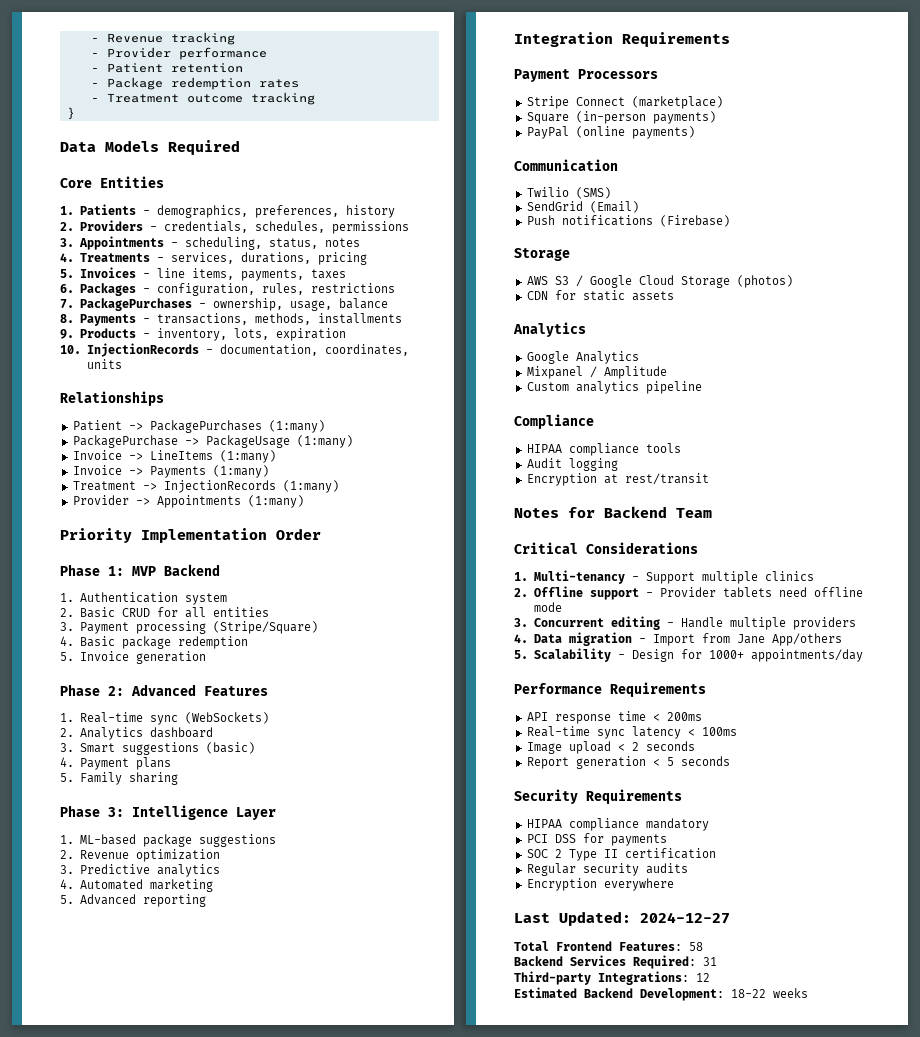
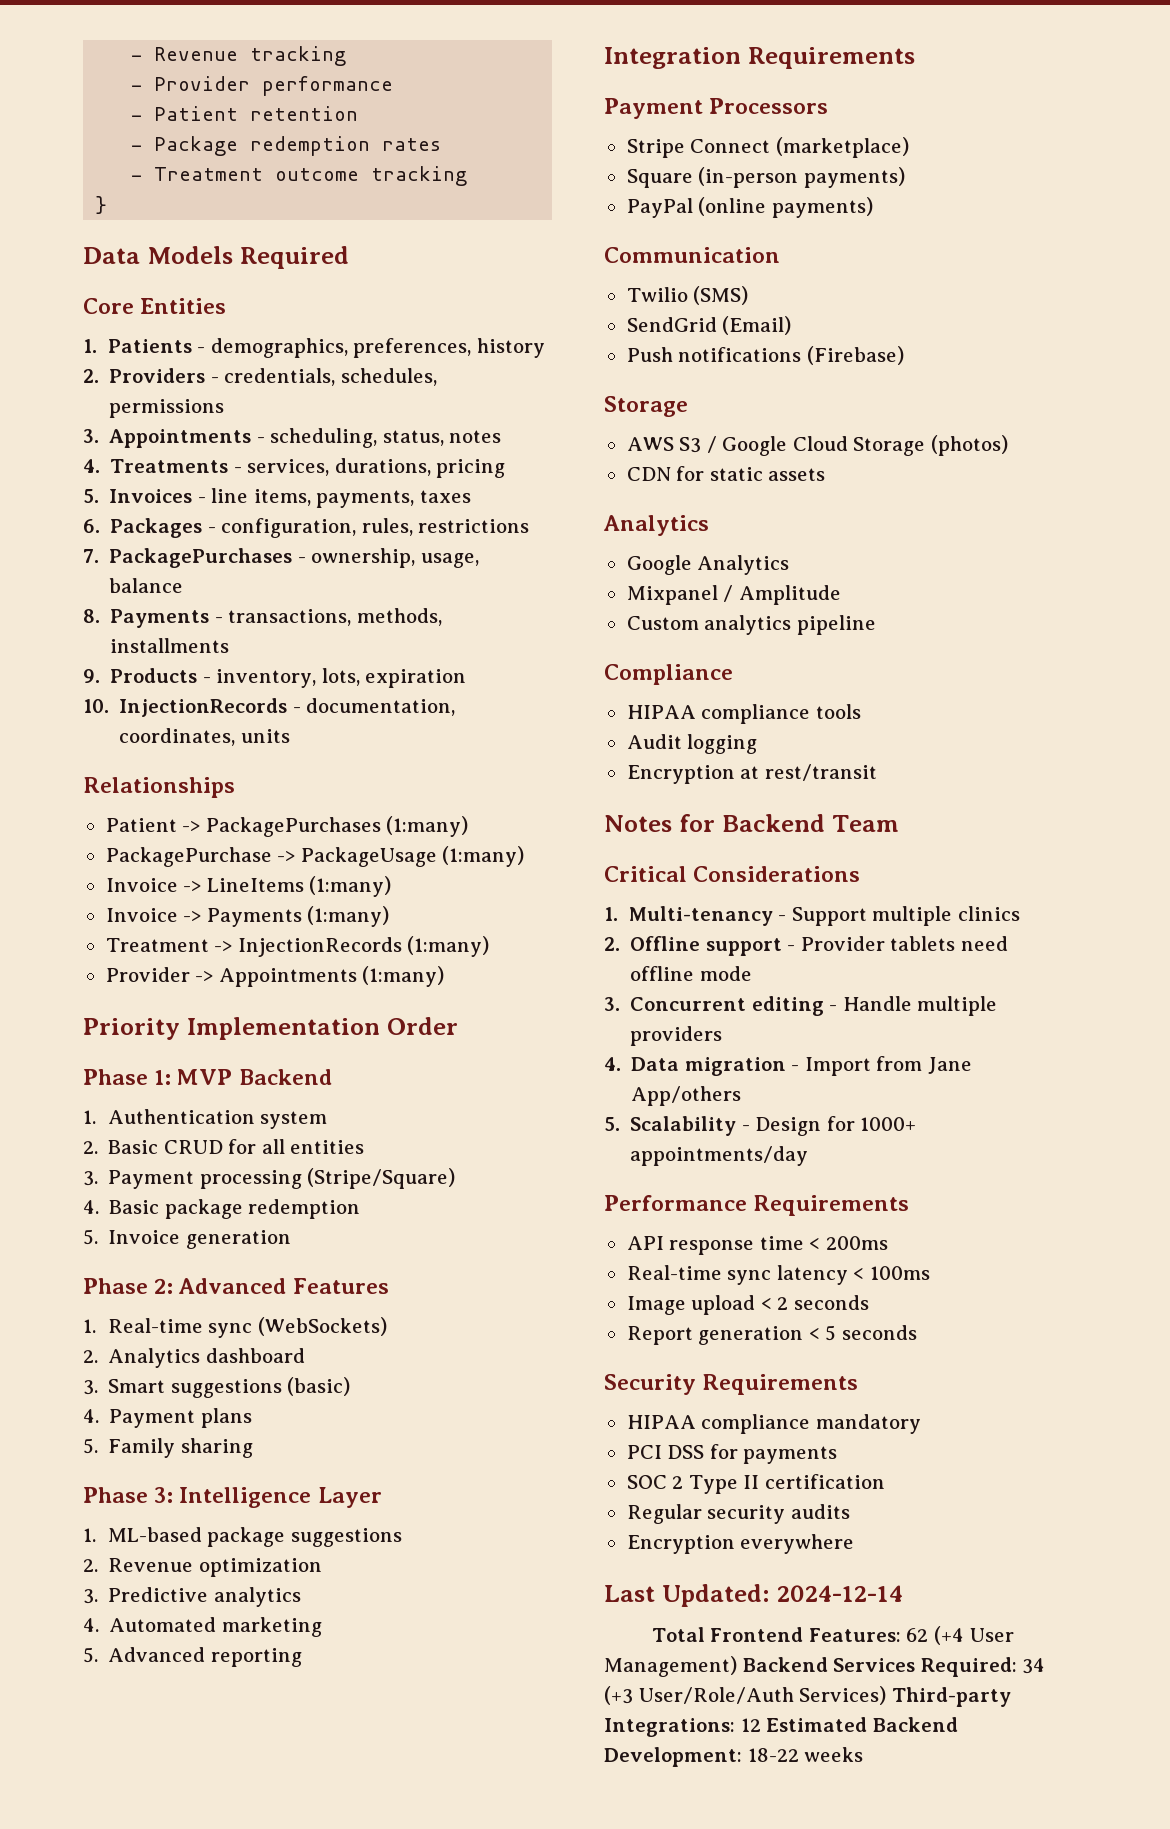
[640,912,730,924] 2024-12-27 -> [776,1585,903,1602] 2024-12-14
[689,942,703,951] [514,955,717,969] 58 // Backend Services Required: 31 // -> [906,1626,1014,1645] [604,1656,1046,1677] [604,1686,887,1705] 62 (+4 User Management) Backend Services Required: 34 (+3 User/Role/Auth Services)
(710, 977) // -> (761, 1725) none

